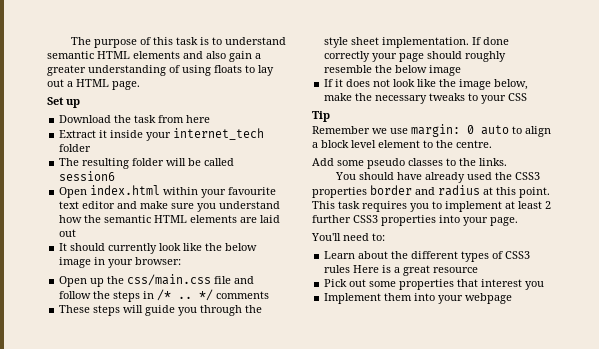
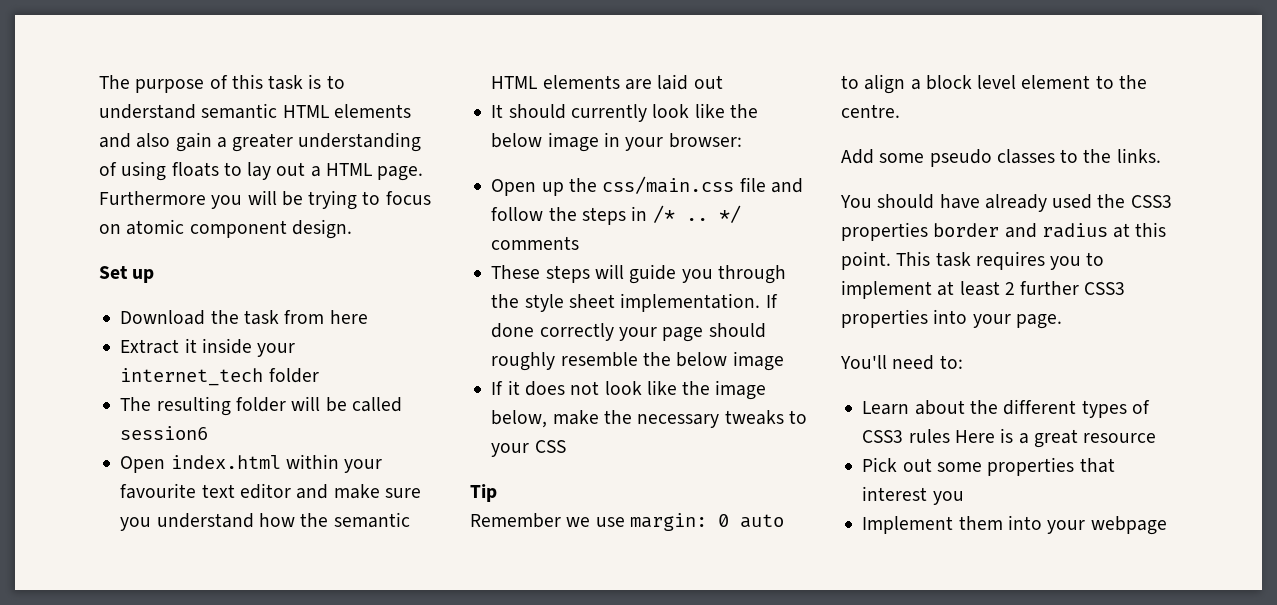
(140, 85) none -> [99,190,431,210] [99,219,352,239] Furthermore you will be trying to focus on atomic component design.

